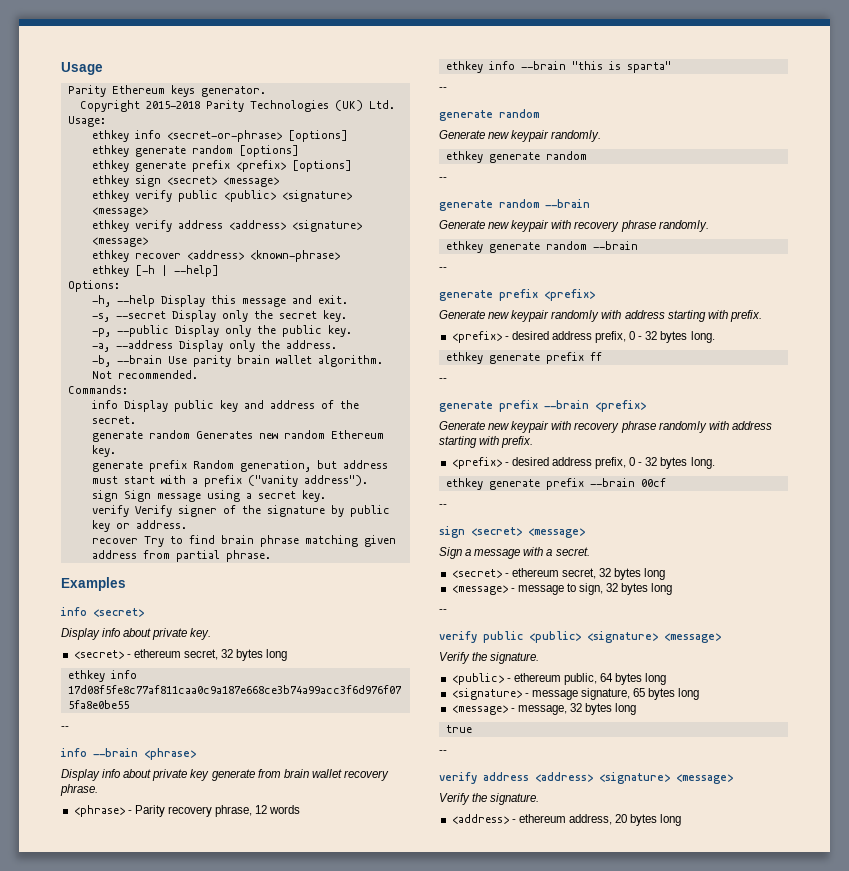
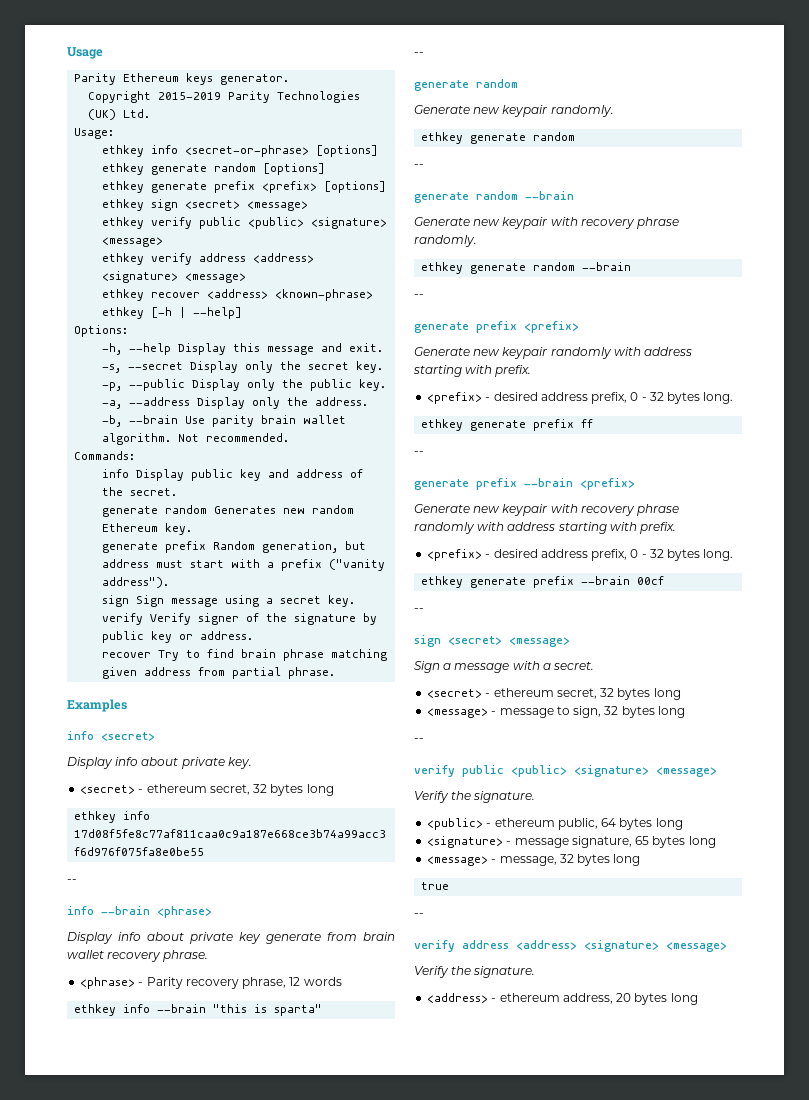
[145,101,200,109] 2015-2018 -> [158,92,222,100] 2015-2019

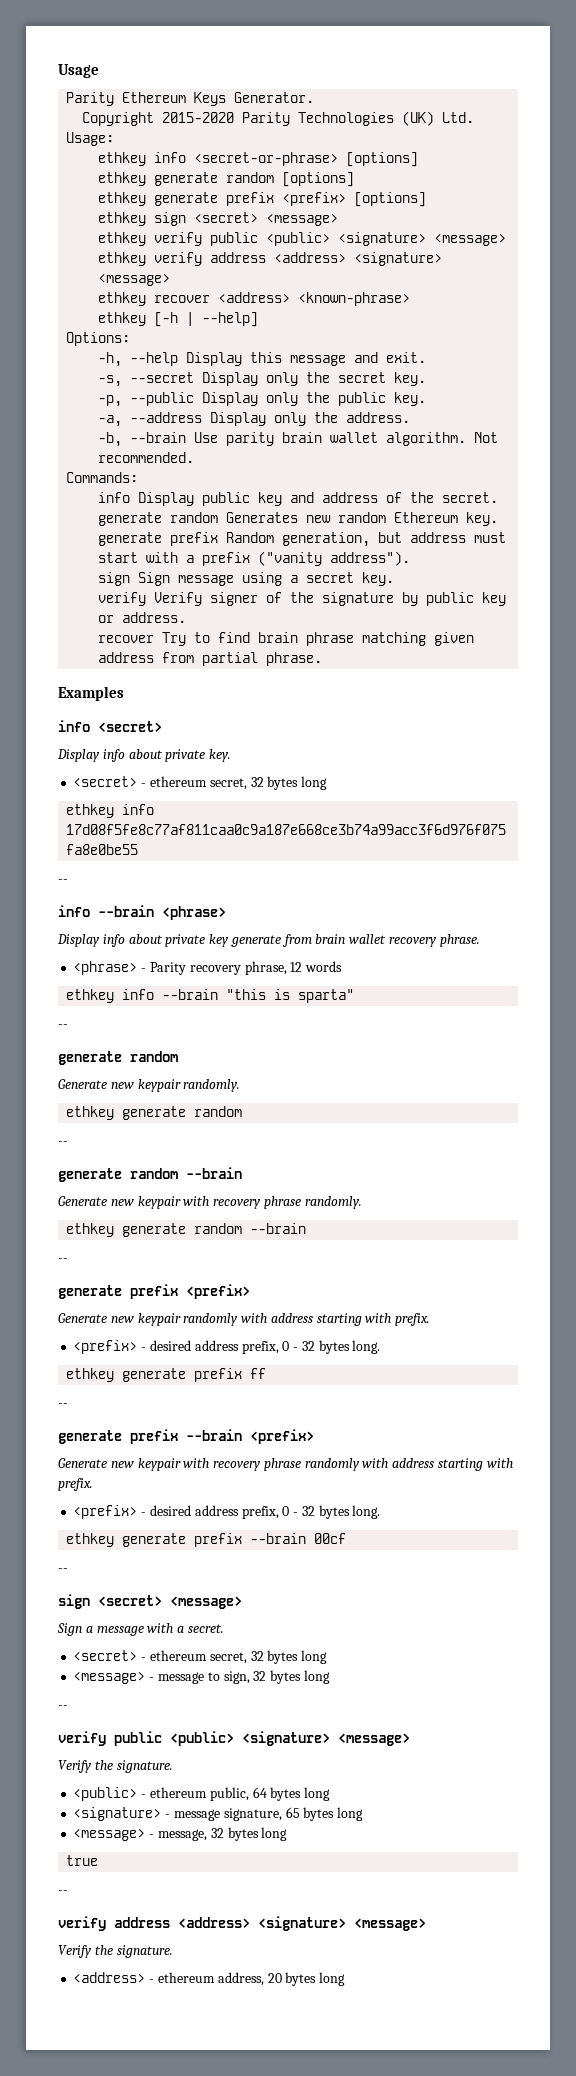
[186,73,290,85] keys generator. -> [194,92,315,106] Keys Generator.
[158,92,222,100] 2015-2019 -> [162,112,235,123] 2015-2020

